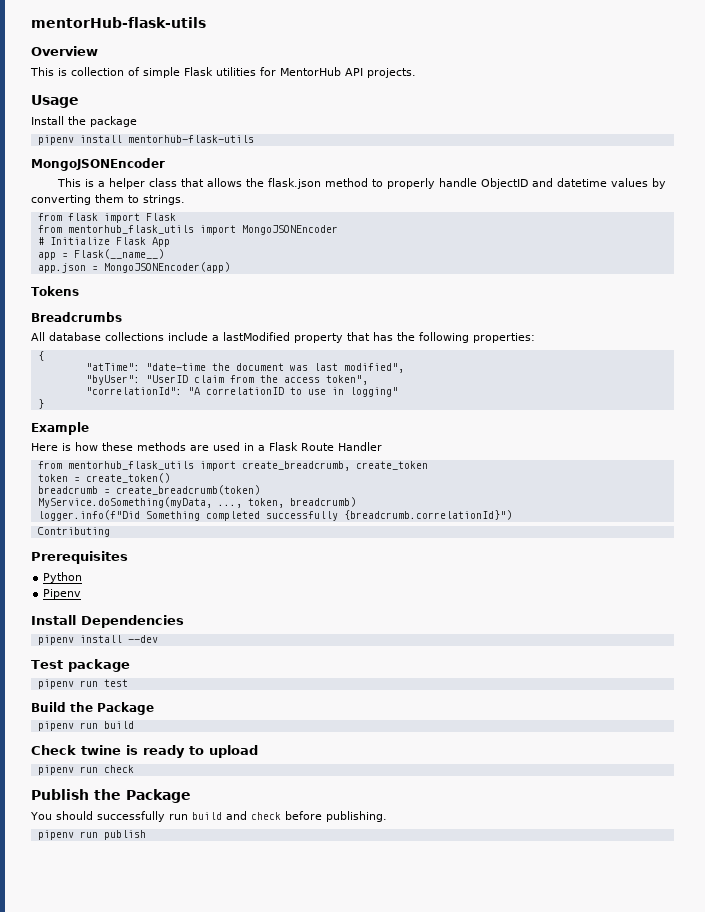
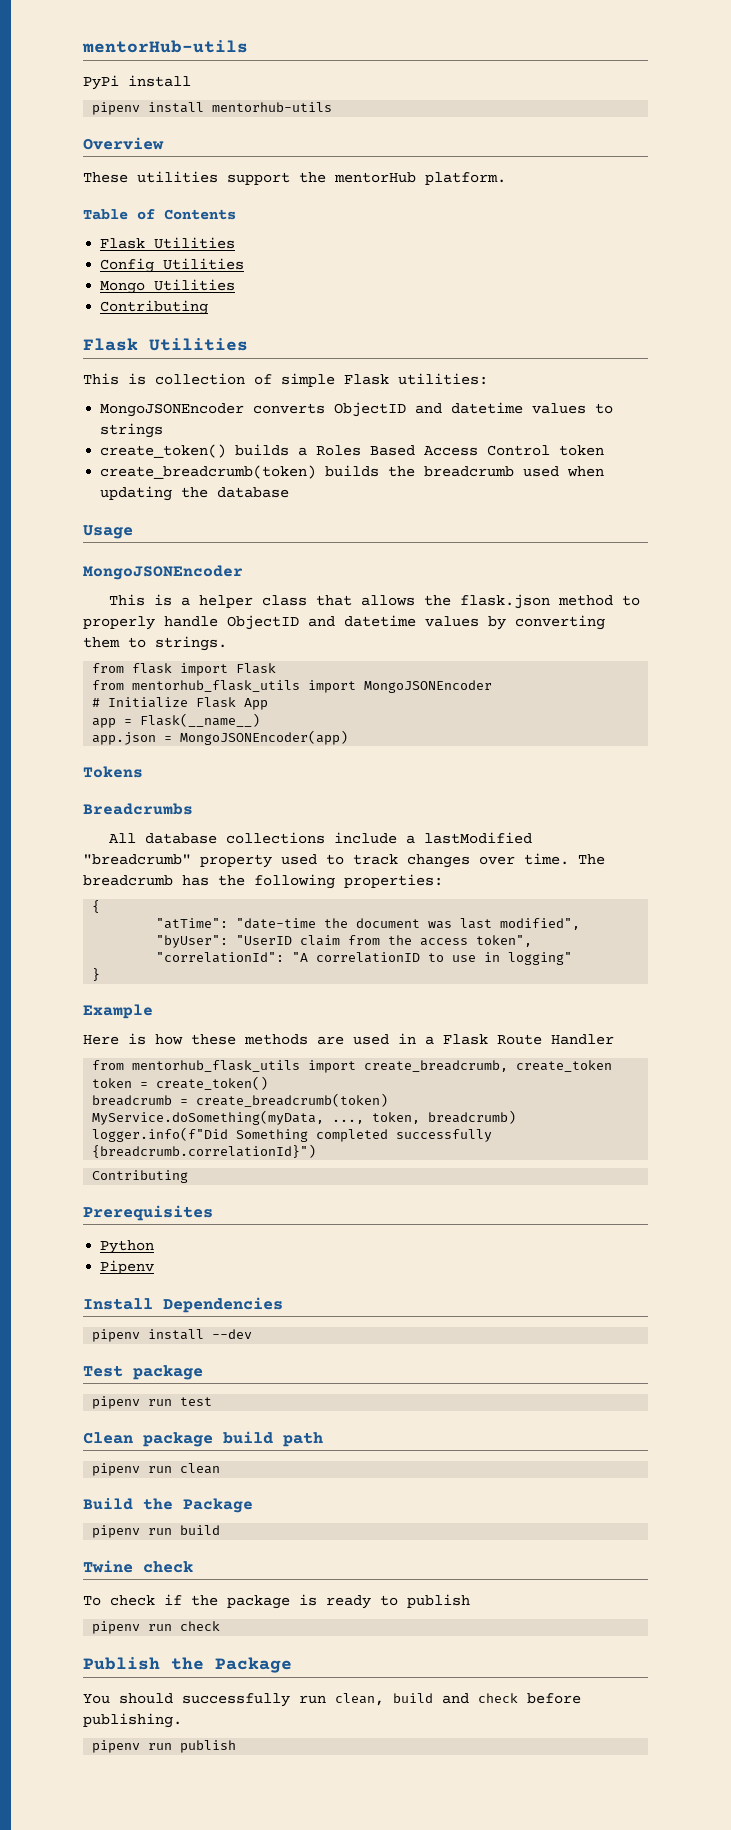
[31,17,206,28] [31,46,98,56] mentorHub-flask-utils // Overview -> [82,40,248,53] [83,75,191,90] [92,102,333,115] [83,137,164,150] [83,171,506,185] [83,209,236,220] [100,237,236,249] [100,258,245,273] [100,279,236,294] [100,300,209,315] [83,338,248,351] mentorHub-utils // PyPi install // pipenv install mentorhub-utils // Overview // These utilities support the mentorHub platform. // Table of Contents // Flask Utilities // Config Utilities // Mongo Utilities // Contributing // Flask Utilities
[216,67,416,78] [31,95,79,108] [31,116,137,127] [37,135,254,145] utilities for MentorHub API projects. // Usage // Install the package // pipenv install mentorhub-flask-utils -> [398,373,488,385] [100,402,614,417] [100,423,164,438] [100,444,605,458] [100,465,605,479] [100,486,290,501] [83,525,133,539] utilities: // MongoJSONEncoder converts ObjectID and datetime values to strings // create_token() builds a Roles Based Access Control token // create_breadcrumb(token) builds the breadcrumb used when updating the database // Usage
[294,332,370,343] property that -> [83,853,605,868] [83,875,173,886] "breadcrumb" property used to track changes over time. The breadcrumb
(128, 683) none -> [83,1431,323,1447] [92,1463,221,1476] // Clean package build path // pipenv run clean
[31,745,121,755] Check twine -> [83,1560,193,1573] [83,1594,290,1609] Twine check // To check if the package
[209,745,258,758] upload -> [407,1594,470,1608] publish
(188, 817) none -> [335,1693,384,1706] clean,

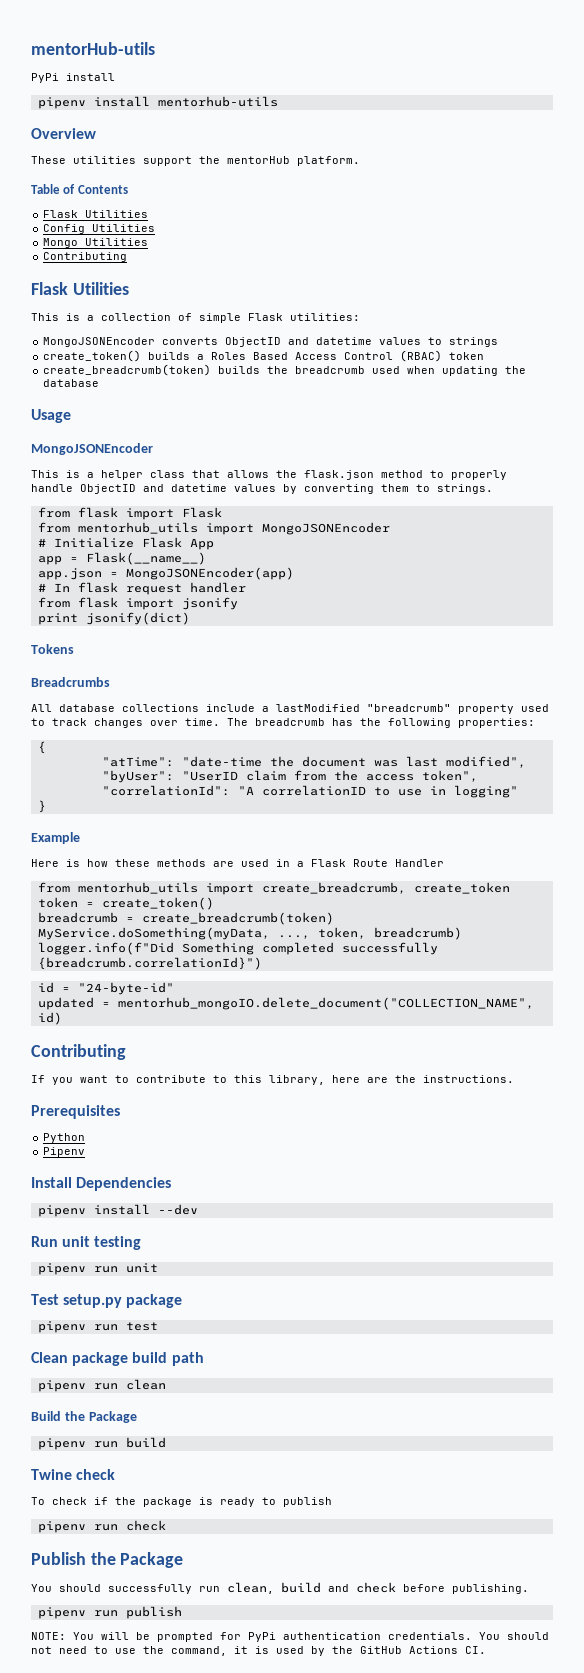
(146, 379) none -> [87,315,94,321] a
(551, 450) none -> [400,350,443,362] (RBAC)
[132,680,301,692] mentorhub_flask_utils -> [77,522,198,534] mentorhub_utils
(349, 737) none -> [37,582,246,595] [37,597,238,610] [37,612,190,625] // # In flask request handler // from flask import jsonify // print jsonify(dict)
[132,1060,301,1072] mentorhub_flask_utils -> [77,882,198,894] mentorhub_utils
[92,1170,189,1183] Contributing -> [37,982,174,995] [37,997,534,1010] [37,1012,62,1025] [31,1044,126,1060] [31,1075,514,1085] id = "24-byte-id" // updated = mentorhub_mongoIO.delete_document("COLLECTION_NAME", id) // Contributing // If you want to contribute to this library, here are the instructions.
(253, 1334) none -> [31,1236,142,1250] [37,1263,158,1275] // Run unit testing // pipenv run unit
(123, 1371) none -> [63,1294,123,1308] setup.py
(237, 1746) none -> [31,1632,549,1642] [31,1646,486,1656] // NOTE: You will be prompted for PyPi authentication credentials. You should not need to use the command, it is used by the GitHub Actions CI.

